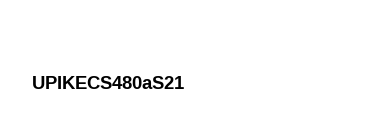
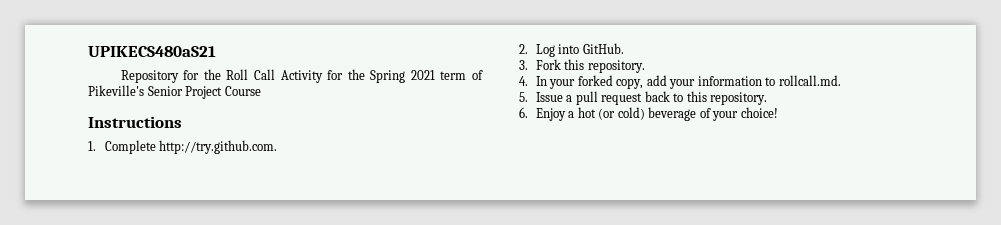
(184, 82) none -> [120,69,483,83] [88,85,261,99] [88,116,182,128] [88,140,278,154] [519,43,624,57] [519,59,645,73] [519,75,841,89] [519,91,768,105] [519,107,778,121] // Repository for the Roll Call Activity for the Spring 2021 term of Pikeville's Senior Project Course // Instructions // 1. Complete http://try.github.com. // 2. Log into GitHub. // 3. Fork this repository. // 4. In your forked copy, add your information to rollcall.md. // 5. Issue a pull request back to this repository. // 6. Enjoy a hot (or cold) beverage of your choice!

